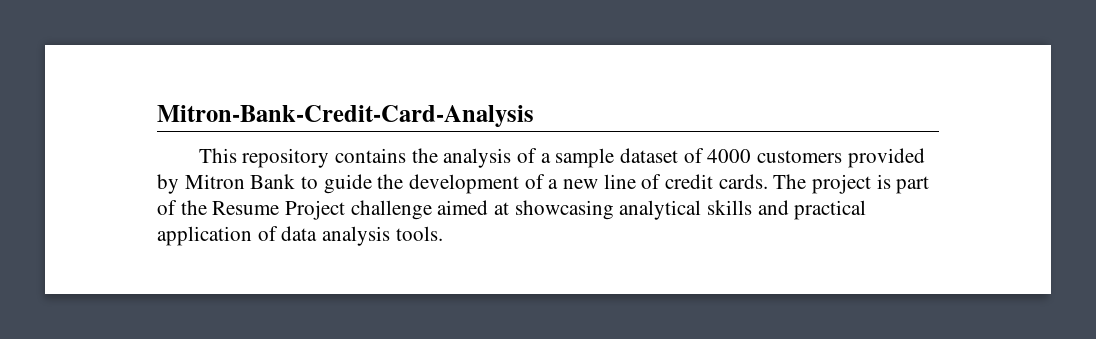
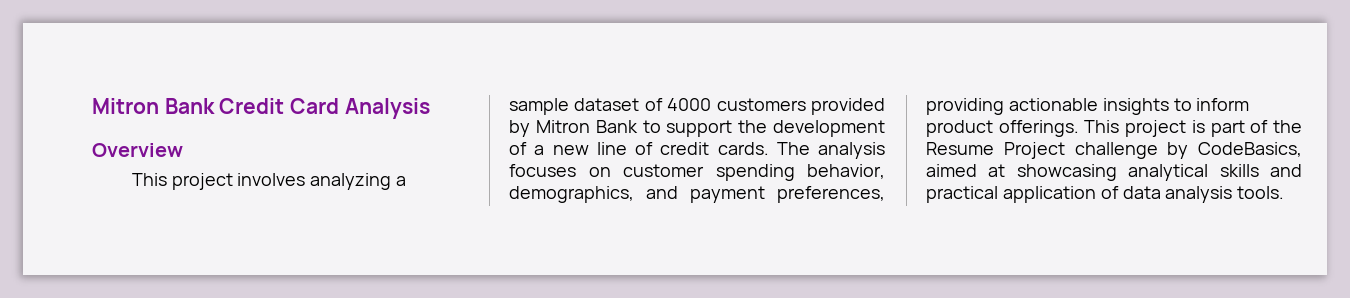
[157,105,534,127] [198,148,538,168] Mitron-Bank-Credit-Card-Analysis // This repository contains the analysis of -> [92,98,430,119] [92,143,183,157] [131,173,392,190] Mitron Bank Credit Card Analysis // Overview // This project involves analyzing
[323,174,372,194] guide -> [666,120,733,137] support
(807, 181) none -> [818,142,885,159] [509,164,885,181] [509,186,885,203] [926,98,1250,115] [926,120,1120,137] analysis focuses on customer spending behavior, demographics, and payment preferences, providing actionable insights to inform product offerings. This
(432, 210) none -> [1167,142,1302,159] by CodeBasics,

